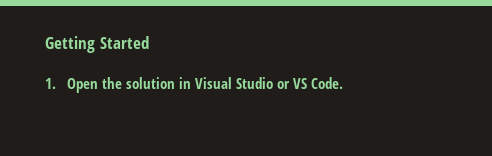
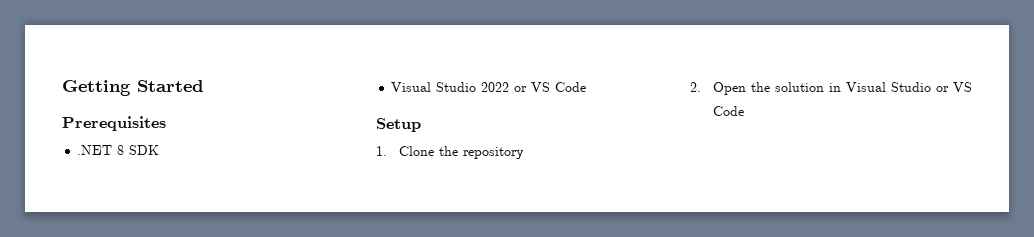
[45,78,56,89] 1. -> [62,116,166,131] [77,145,160,155] [391,82,587,92] [376,118,421,132] [376,146,524,159] [690,82,701,92] Prerequisites // .NET 8 SDK // Visual Studio 2022 or VS Code // Setup // 1. Clone the repository // 2.
[311,77,344,89] Code. -> [712,106,744,116] Code

